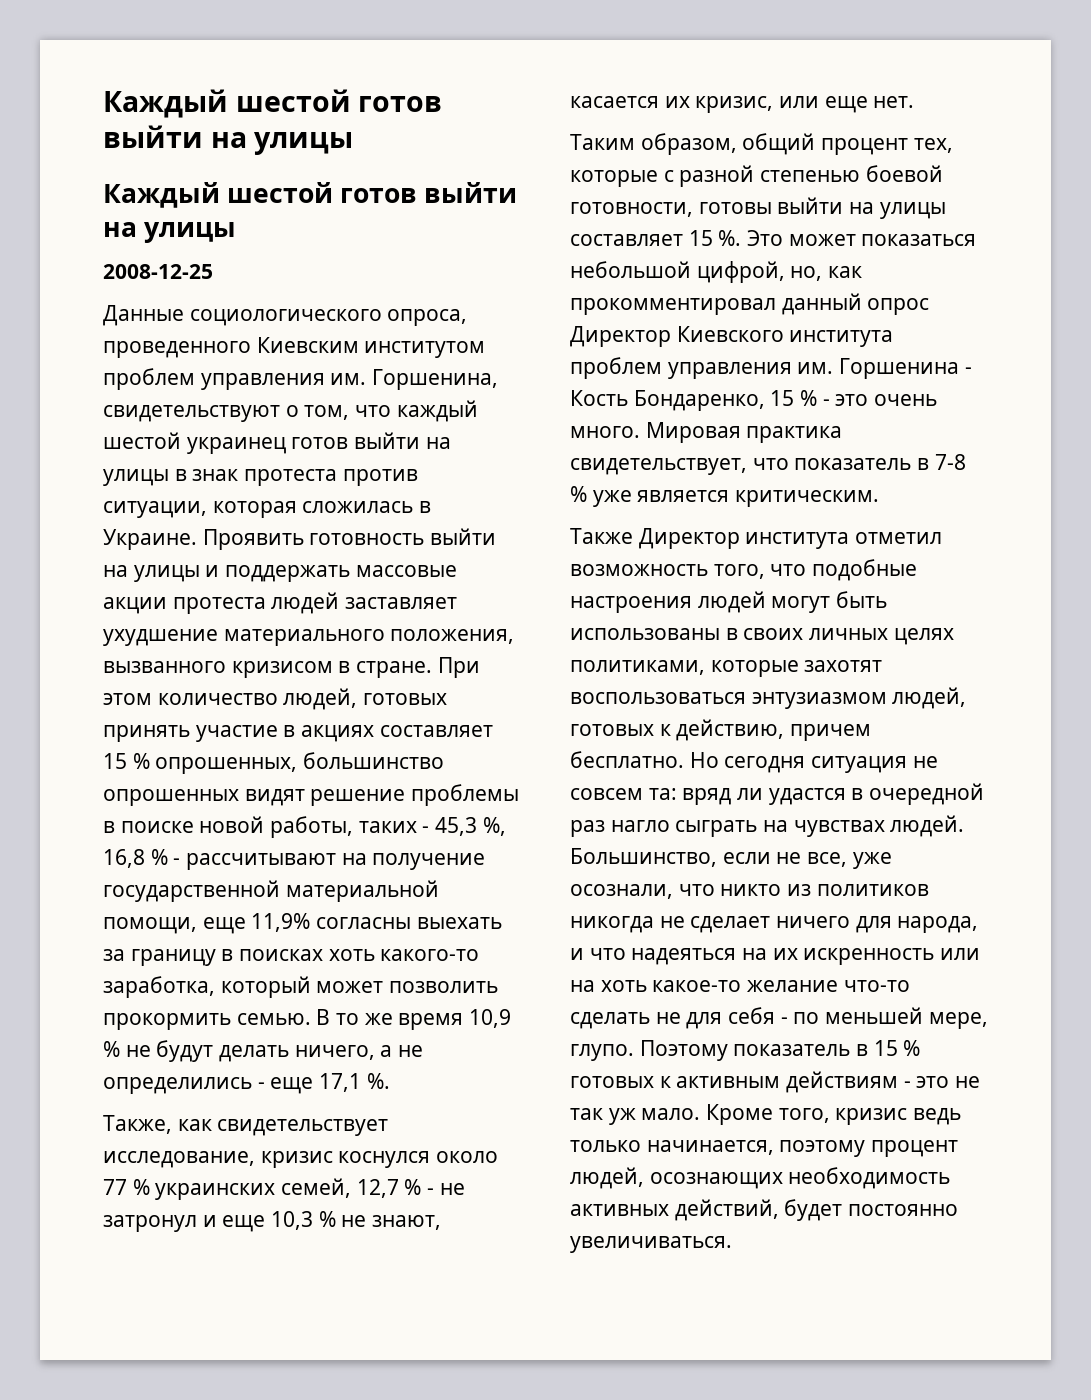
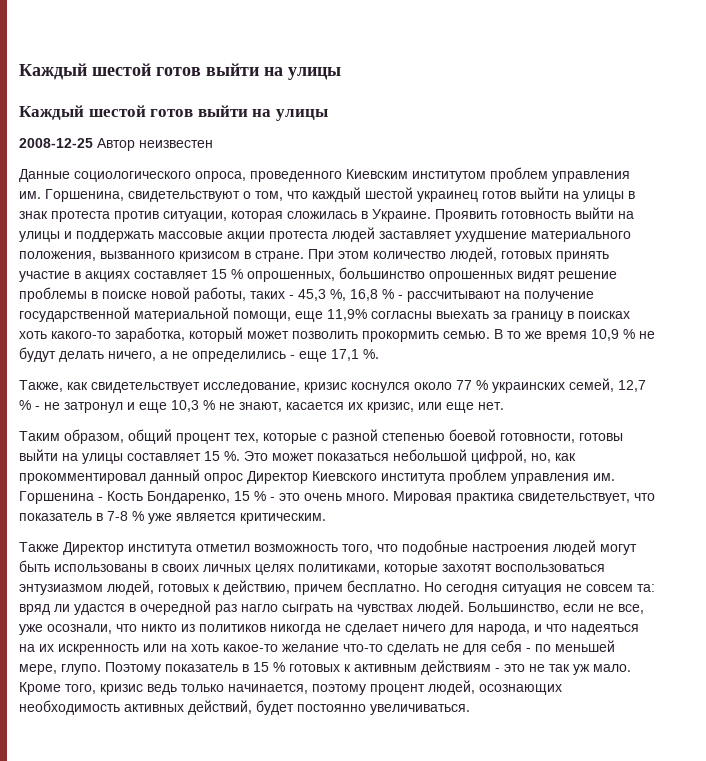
(213, 271) none -> [97,138,213,151] Автор неизвестен

